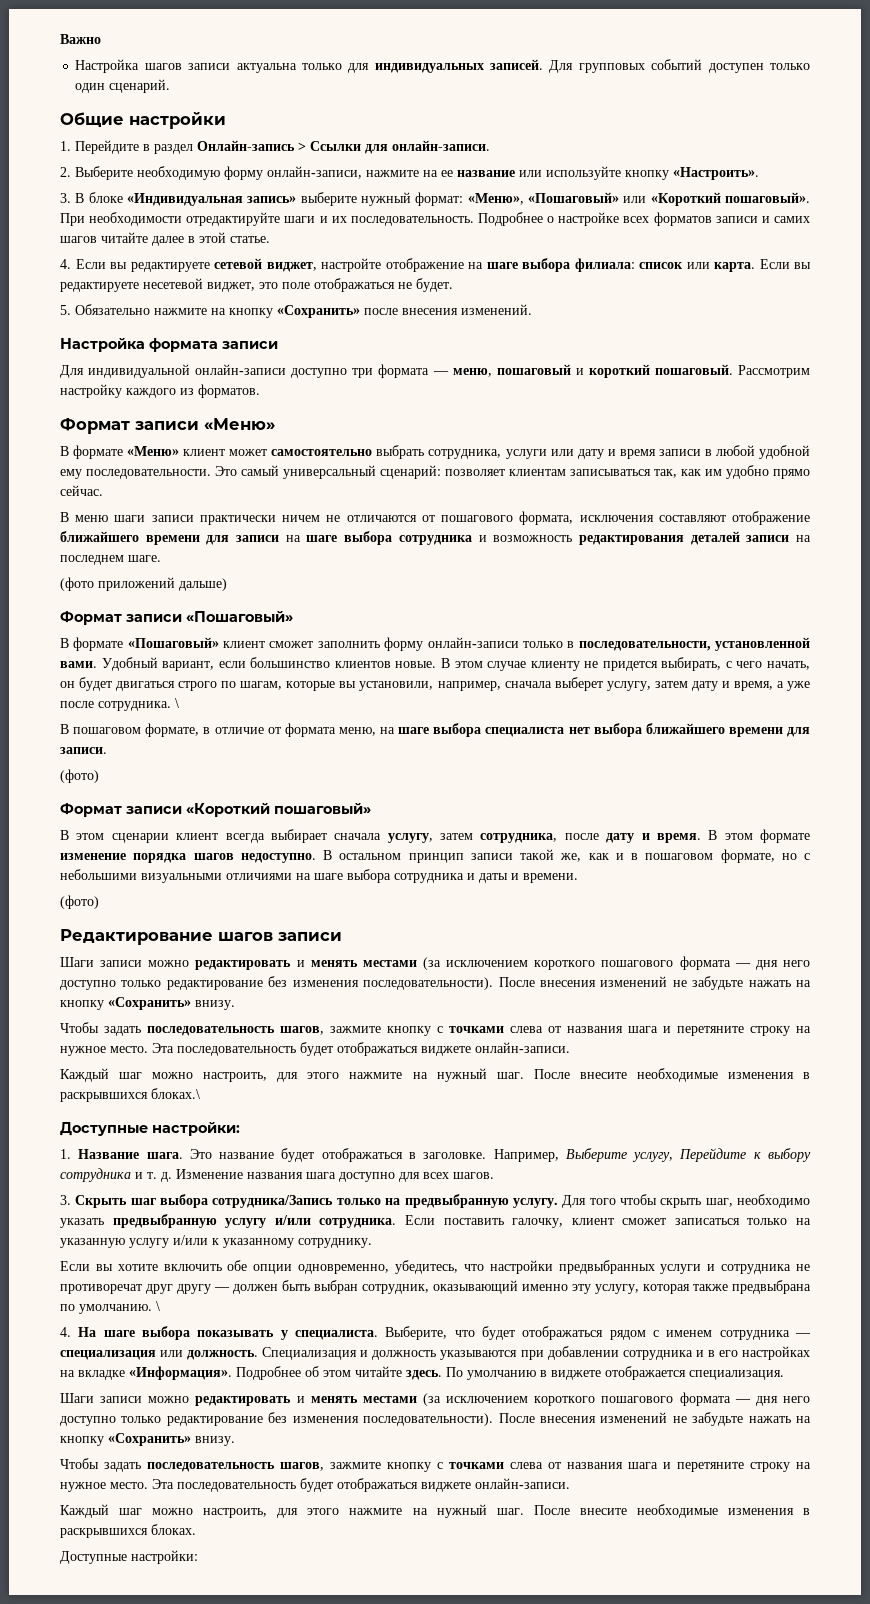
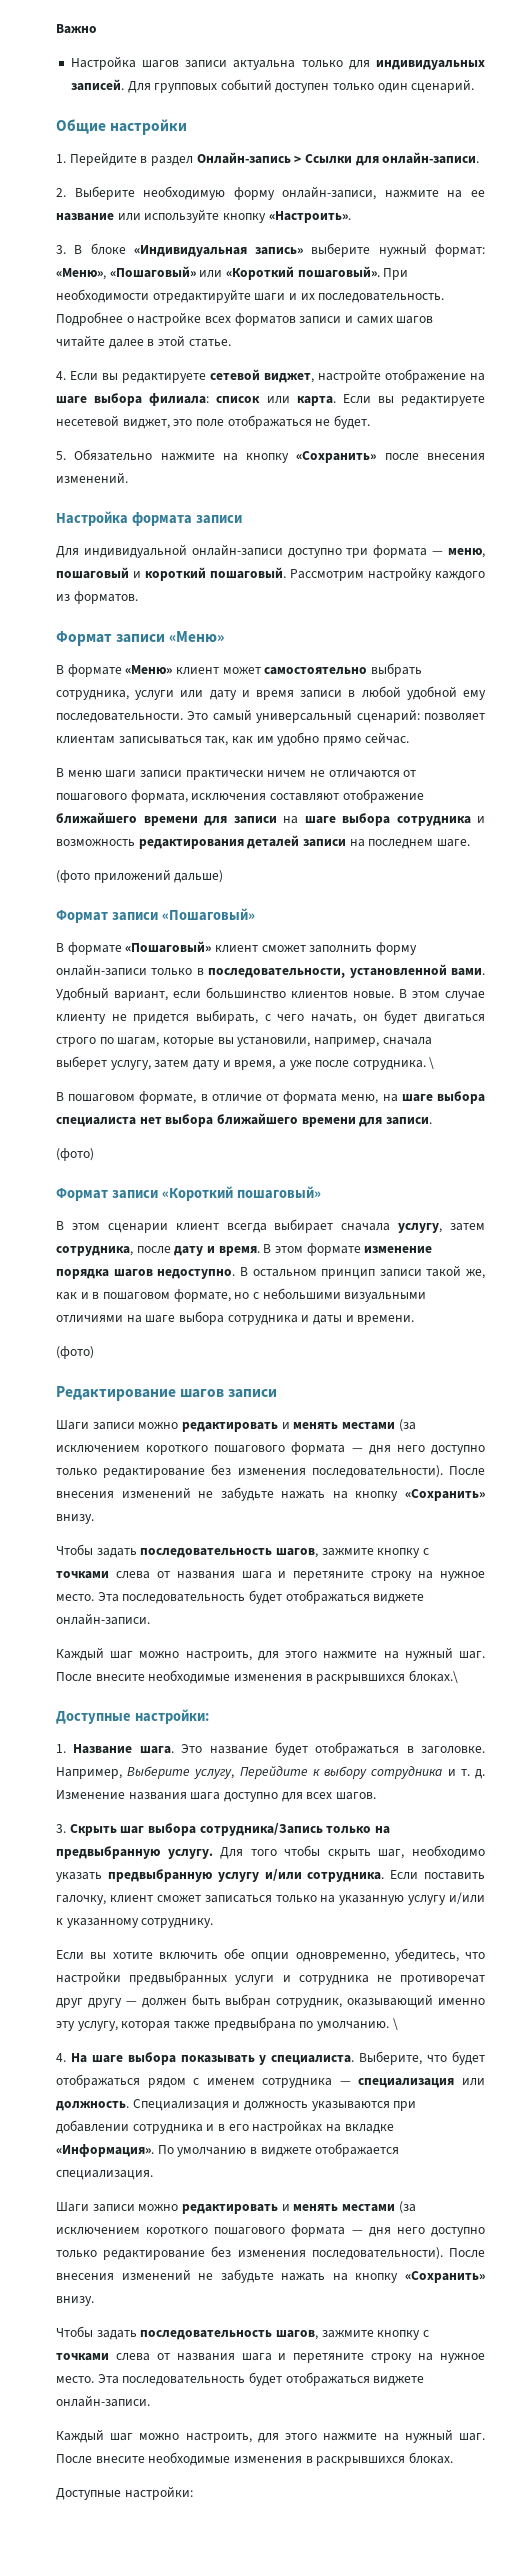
[236,1366,442,1380] Подробнее об этом читайте здесь. -> (154, 2150) none

